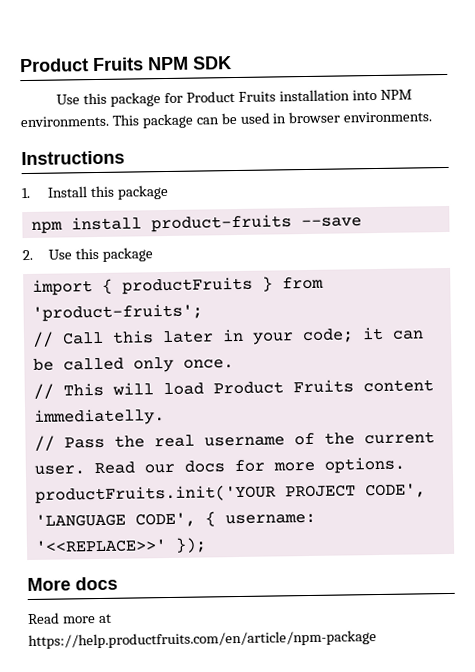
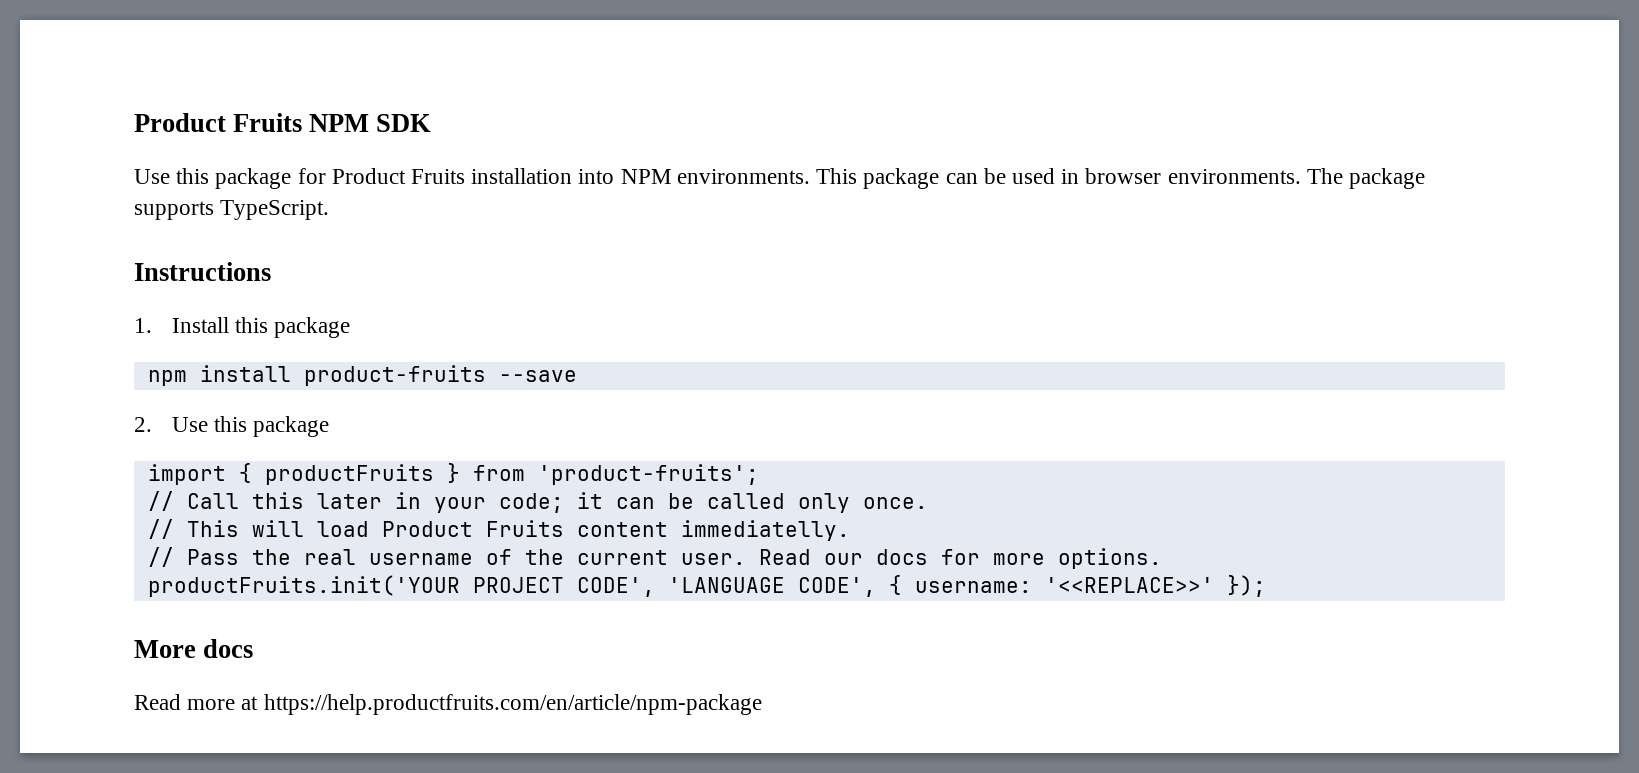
(433, 117) none -> [1306,168,1425,189] [134,200,330,220] The package supports TypeScript.

